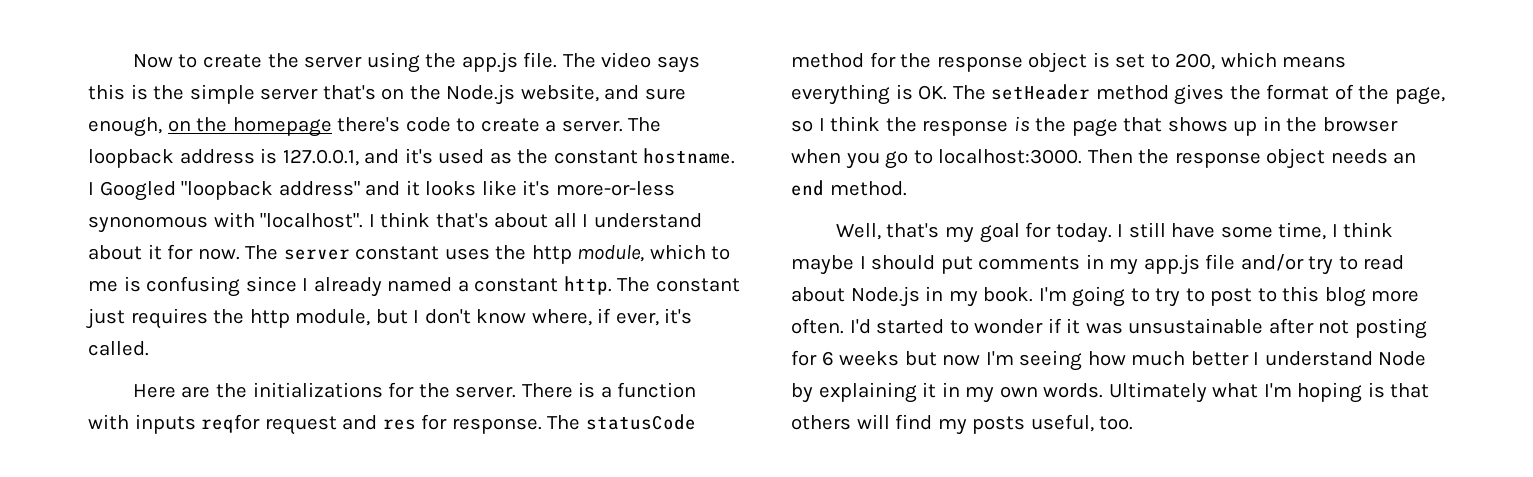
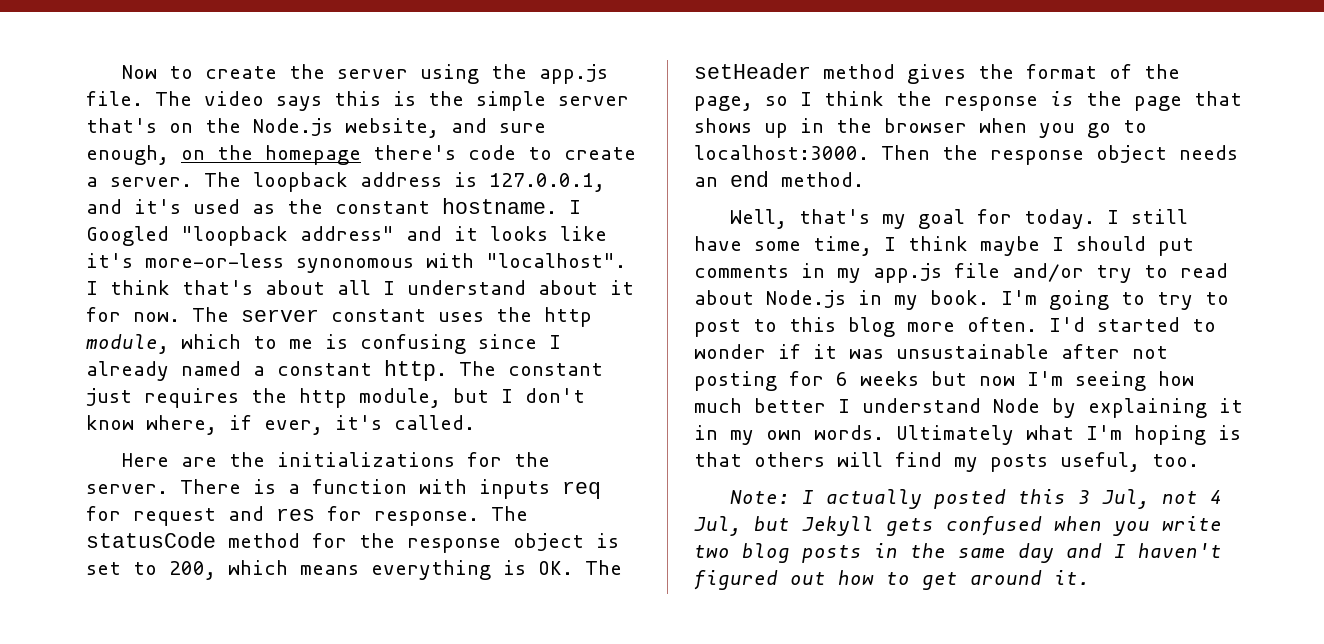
[201,414,261,433] reqfor -> [562,481,601,499] [86,506,121,521] req for
(1134, 423) none -> [729,489,1222,509] [694,516,1222,536] [694,543,1222,563] [694,570,1090,590] // Note: I actually posted this 3 Jul, not 4 Jul, but Jekyll gets confused when you write two blog posts in the same day and I haven't figured out how to get around it.

